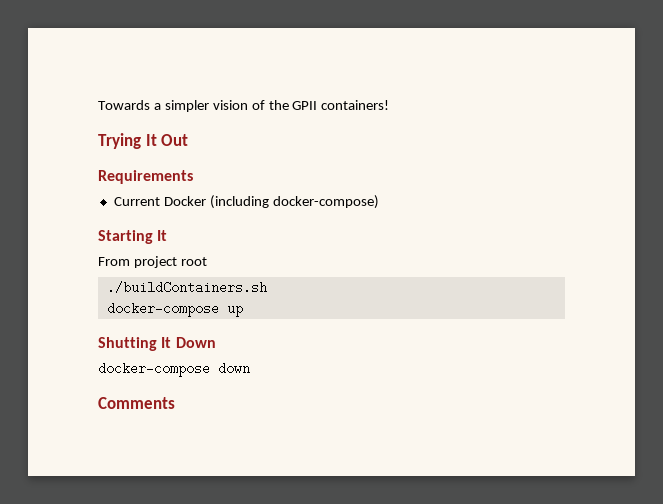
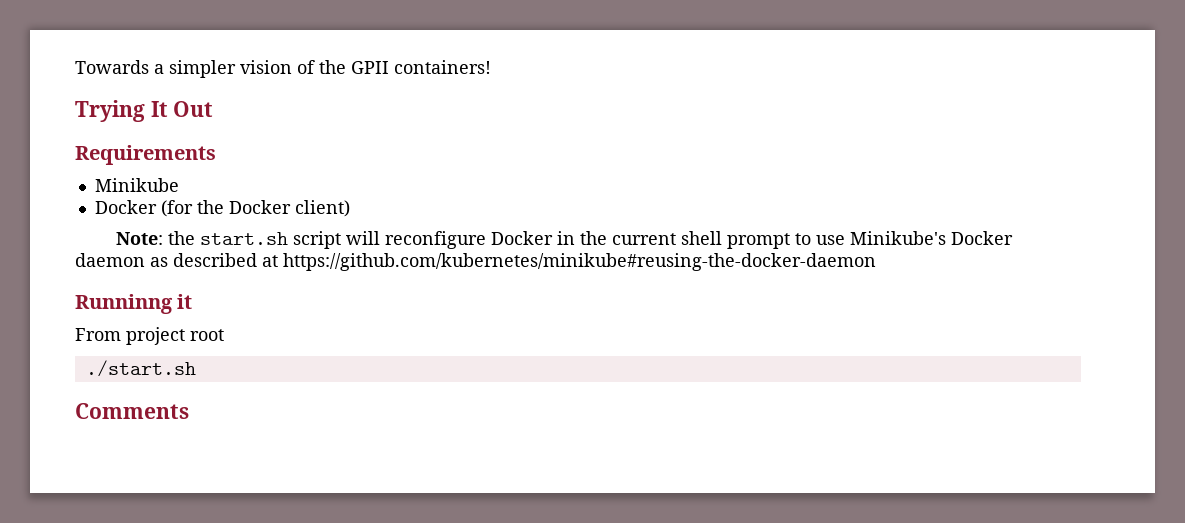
[113,195,379,209] [98,230,168,244] [98,256,207,268] [106,281,267,294] [106,302,243,317] [98,337,216,351] [98,362,250,377] Current Docker (including docker-compose) // Starting It // From project root // ./buildContainers.sh // docker-compose up // Shutting It Down // docker-compose down -> [94,178,179,192] [94,200,350,217] [115,231,1013,249] [75,253,876,271] [75,294,193,314] [75,327,224,345] [85,360,196,377] Minikube // Docker (for the Docker client) // Note: the start.sh script will reconfigure Docker in the current shell prompt to use Minikube's Docker daemon as described at https://github.com/kubernetes/minikube#reusing-the-docker-daemon // Runninng it // From project root // ./start.sh

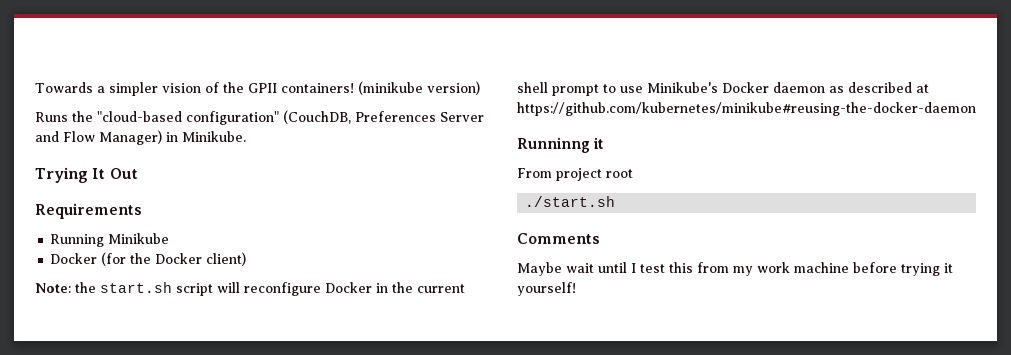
(491, 67) none -> [357,81,480,95] [35,110,484,125] [35,130,246,145] (minikube version) // Runs the "cloud-based configuration" (CouchDB, Preferences Server and Flow Manager) in Minikube.
(216, 155) none -> [50,234,105,247] Running
(189, 411) none -> [517,262,953,276] [517,282,576,296] // Maybe wait until I test this from my work machine before trying it yourself!

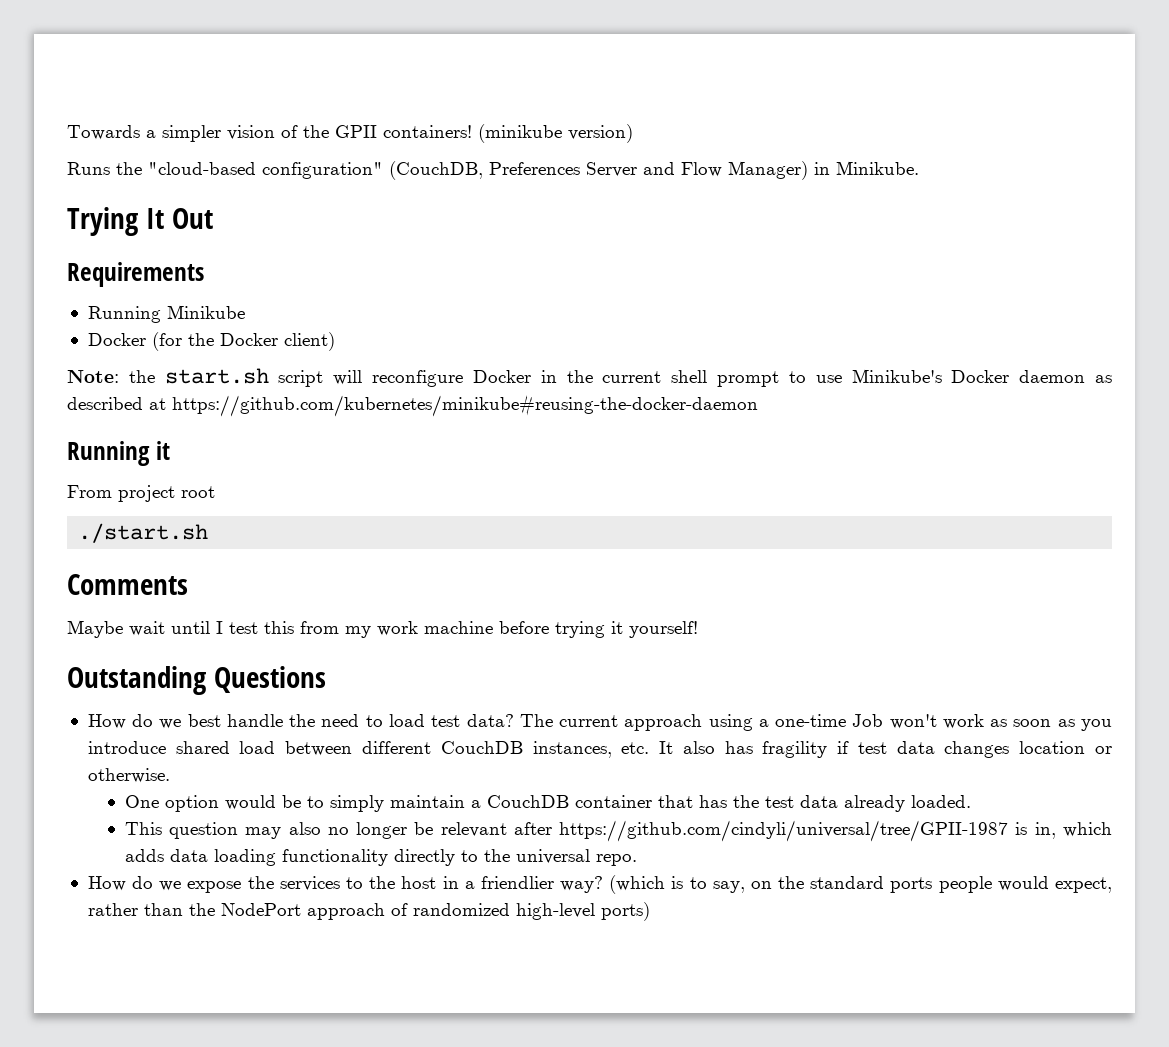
[517,137,590,153] Runninng -> [67,441,150,466] Running
(576, 289) none -> [67,666,326,695] [87,714,1112,731] [87,741,1112,758] [87,768,170,783] [124,795,971,812] [124,820,1112,842] [124,849,637,866] [87,875,1112,894] [87,902,650,921] // Outstanding Questions // How do we best handle the need to load test data? The current approach using a one-time Job won't work as soon as you introduce shared load between different CouchDB instances, etc. It also has fragility if test data changes location or otherwise. // One option would be to simply maintain a CouchDB container that has the test data already loaded. // This question may also no longer be relevant after https://github.com/cindyli/universal/tree/GPII-1987 is in, which adds data loading functionality directly to the universal repo. // How do we expose the services to the host in a friendlier way? (which is to say, on the standard ports people would expect, rather than the NodePort approach of randomized high-level ports)

